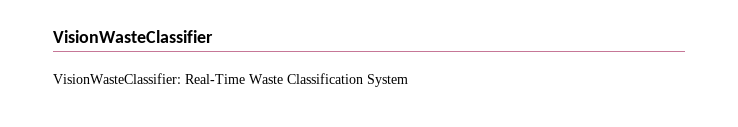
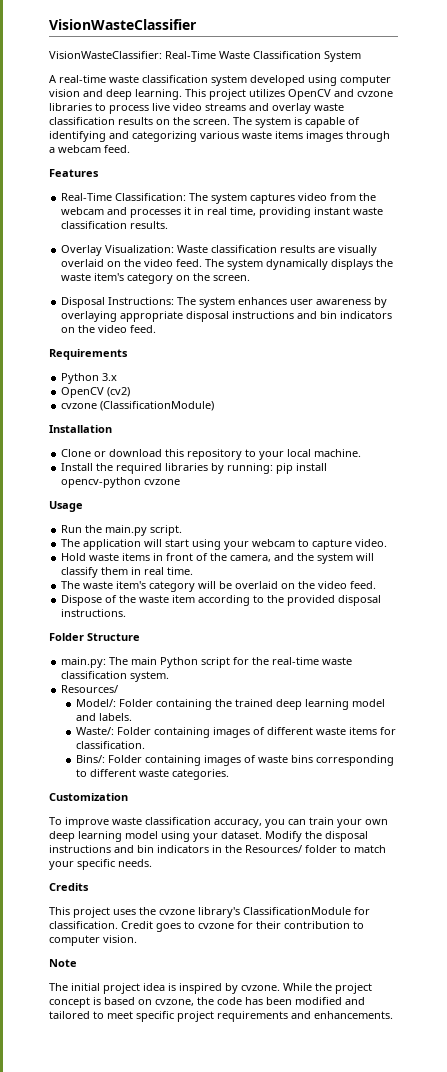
(408, 80) none -> [49,75,391,86] [49,89,393,100] [49,103,344,114] [49,117,360,128] [49,131,390,142] [49,145,130,153] [49,169,99,177] [61,193,377,204] [61,207,384,218] [61,221,169,229] [61,245,378,256] [61,259,394,270] [61,273,251,284] [61,297,388,308] [61,311,393,322] [61,325,157,333] [49,349,128,360] [61,373,118,384] [61,387,131,398] [61,401,215,411] [49,425,112,433] [61,449,362,460] [61,463,328,474] [61,477,181,488] [49,501,83,512] [61,525,183,536] [61,539,388,550] [61,553,375,564] [61,567,194,578] [61,581,377,592] [61,595,382,606] [61,609,127,617] [49,633,140,641] [61,657,353,668] [61,671,170,682] [61,685,119,693] [76,699,386,710] [76,713,133,721] [76,727,397,738] [76,741,146,749] [76,755,395,766] [76,769,230,780] [49,793,128,801] [49,817,388,828] [49,831,368,842] [49,845,386,853] [49,859,152,870] [49,883,89,891] [49,907,370,918] [49,921,364,932] [49,935,137,946] [49,959,77,967] [49,983,372,994] [49,997,365,1008] [49,1011,393,1022] // A real-time waste classification system developed using computer vision and deep learning. This project utilizes OpenCV and cvzone libraries to process live video streams and overlay waste classification results on the screen. The system is capable of identifying and categorizing various waste items images through a webcam feed. // Features // Real-Time Classification: The system captures video from the webcam and processes it in real time, providing instant waste classification results. // Overlay Visualization: Waste classification results are visually overlaid on the video feed. The system dynamically displays the waste item's category on the screen. // Disposal Instructions: The system enhances user awareness by overlaying appropriate disposal instructions and bin indicators on the video feed. // Requirements // Python 3.x // OpenCV (cv2) // cvzone (ClassificationModule) // Installation // Clone or download this repository to your local machine. // Install the required libraries by running: pip install opencv-python cvzone // Usage // Run the main.py script. // The application will start using your webcam to capture video. // Hold waste items in front of the camera, and the system will classify them in real time. // The waste item's category will be overlaid on the video feed. // Dispose of the waste item according to the provided disposal instructions. // Folder Structure // main.py: The main Python script for the real-time waste classification system. // Resources/ // Model/: Folder containing the trained deep learning model and labels. // Waste/: Folder containing images of different waste items for classification. // Bins/: Folder containing images of waste bins corresponding to different waste categories. // Customization // To improve waste classification accuracy, you can train your own deep learning model using your dataset. Modify the disposal instructions and bin indicators in the Resources/ folder to match your specific needs. // Credits // This project uses the cvzone library's ClassificationModule for classification. Credit goes to cvzone for their contribution to computer vision. // Note // The initial project idea is inspired by cvzone. While the project concept is based on cvzone, the code has been modified and tailored to meet specific project requirements and enhancements.

